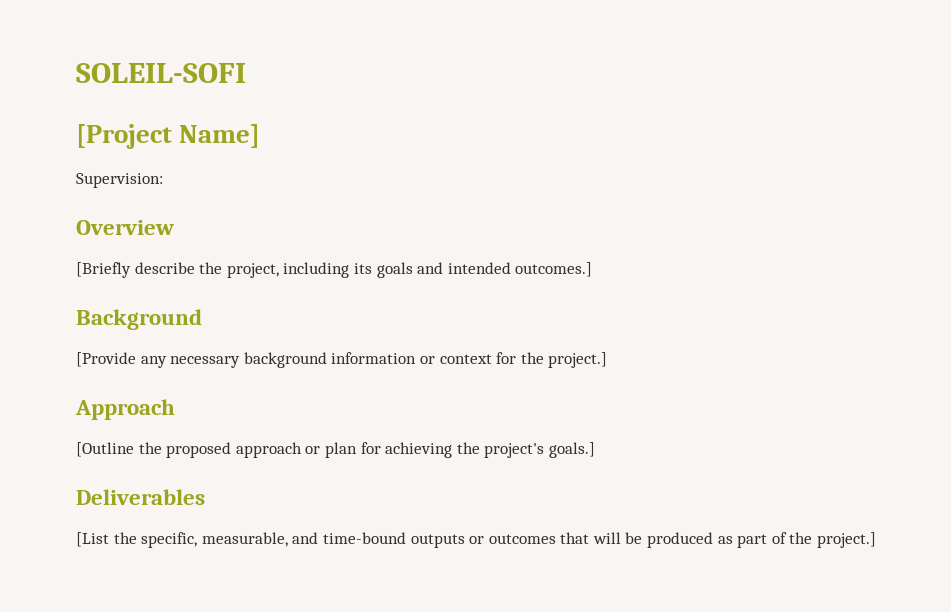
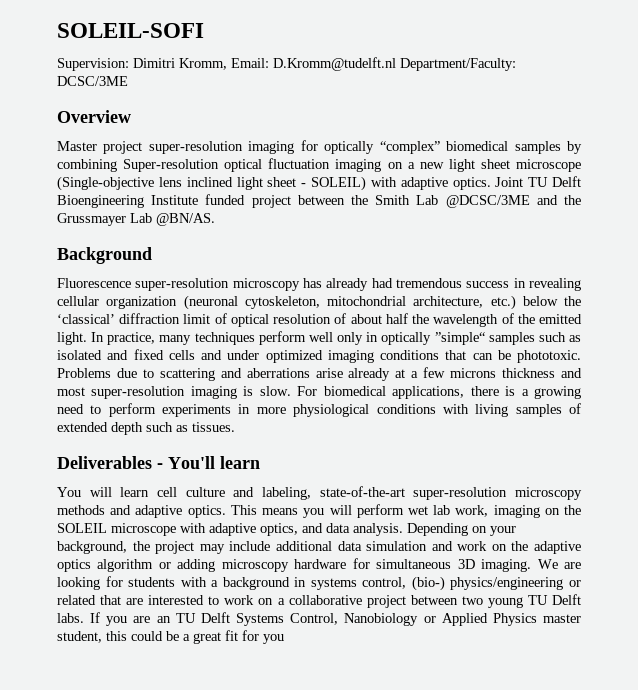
[76,124,261,149] // [Project Name] -> (204, 30) none
[76,220,174,235] [76,262,593,278] [76,309,202,330] [76,352,608,368] [75,399,175,420] [76,442,595,458] [76,489,205,505] [76,532,877,548] // Overview // [Briefly describe the project, including its goals and intended outcomes.] // Background // [Provide any necessary background information or context for the project.] // Approach // [Outline the proposed approach or plan for achieving the project's goals.] // Deliverables // [List the specific, measurable, and time-bound outputs or outcomes that will be produced as part of the project.] -> [133,57,516,71] [57,76,128,86] [57,110,131,123] [57,140,583,154] [57,158,582,172] [57,176,581,191] [57,194,581,208] [57,213,215,226] [57,247,152,264] [57,278,581,291] [57,295,581,310] [57,313,582,327] [57,331,581,345] [57,349,581,363] [57,367,582,381] [57,386,581,399] [57,403,581,417] [57,422,235,435] [57,456,260,469] [57,486,582,500] [57,504,582,518] [57,523,516,536] [57,541,581,554] [57,558,581,572] [57,576,581,591] [57,594,581,608] [57,612,581,626] [57,630,284,644] Dimitri Kromm, Email: D.Kromm@tudelft.nl Department/Faculty: DCSC/3ME // Overview // Master project super-resolution imaging for optically “complex” biomedical samples by combining Super-resolution optical fluctuation imaging on a new light sheet microscope (Single-objective lens inclined light sheet - SOLEIL) with adaptive optics. Joint TU Delft Bioengineering Institute funded project between the Smith Lab @DCSC/3ME and the Grussmayer Lab @BN/AS. // Background // Fluorescence super-resolution microscopy has already had tremendous success in revealing cellular organization (neuronal cytoskeleton, mitochondrial architecture, etc.) below the ‘classical’ diffraction limit of optical resolution of about half the wavelength of the emitted light. In practice, many techniques perform well only in optically ”simple“ samples such as isolated and fixed cells and under optimized imaging conditions that can be phototoxic. Problems due to scattering and aberrations arise already at a few microns thickness and most super-resolution imaging is slow. For biomedical applications, there is a growing need to perform experiments in more physiological conditions with living samples of extended depth such as tissues. // Deliverables - You'll learn // You will learn cell culture and labeling, state-of-the-art super-resolution microscopy methods and adaptive optics. This means you will perform wet lab work, imaging on the SOLEIL microscope with adaptive optics, and data analysis. Depending on your background, the project may include additional data simulation and work on the adaptive optics algorithm or adding microscopy hardware for simultaneous 3D imaging. We are looking for students with a background in systems control, (bio-) physics/engineering or related that are interested to work on a collaborative project between two young TU Delft labs. If you are an TU Delft Systems Control, Nanobiology or Applied Physics master student, this could be a great fit for you

